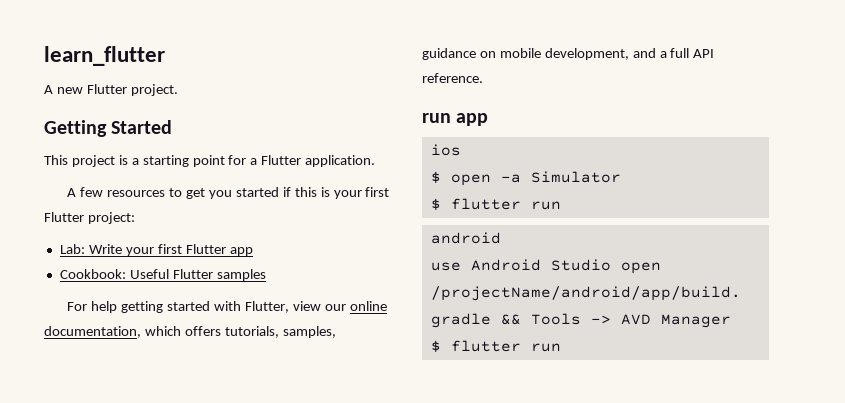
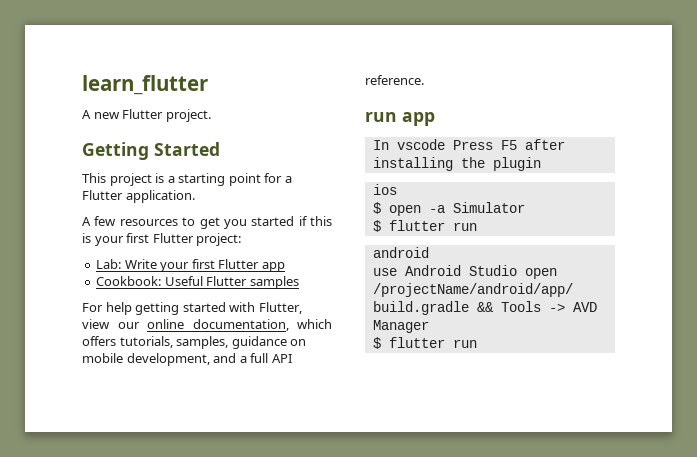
(489, 119) none -> [372,139,565,150] [372,157,541,171] // In vscode Press F5 after installing the plugin

